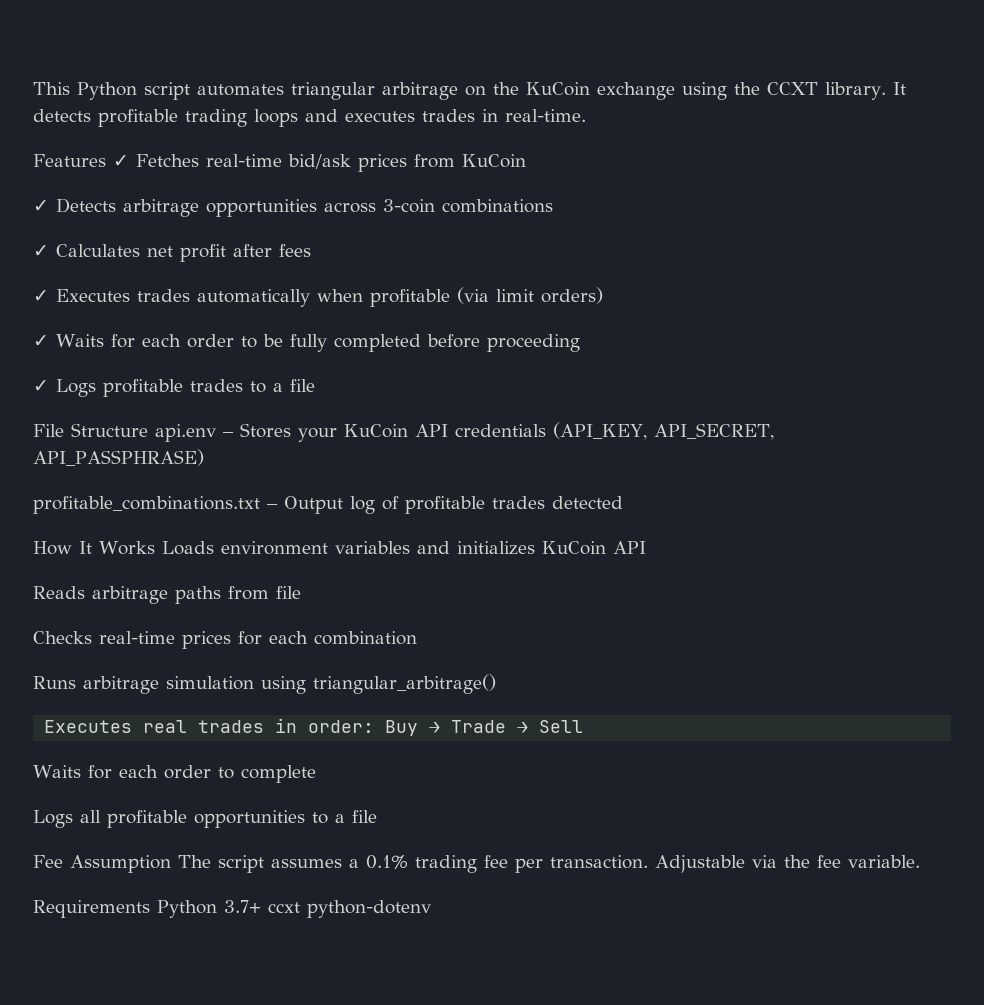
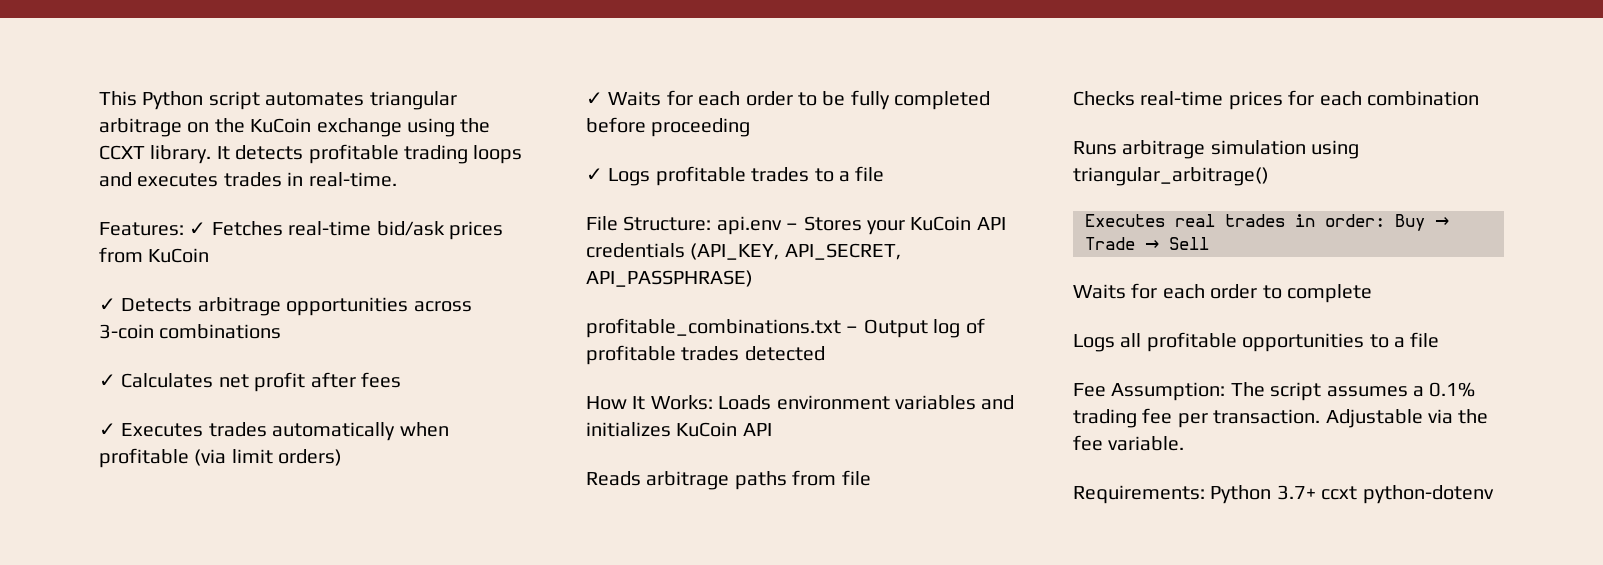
[33,154,106,167] Features -> [99,222,184,236] Features:
[71,423,148,437] Structure -> [623,216,712,231] Structure:
[99,541,155,555] Works -> [650,395,713,410] Works:
[70,855,171,873] Assumption -> [1111,382,1226,401] Assumption:
[33,900,150,918] Requirements -> [1073,485,1205,504] Requirements:

